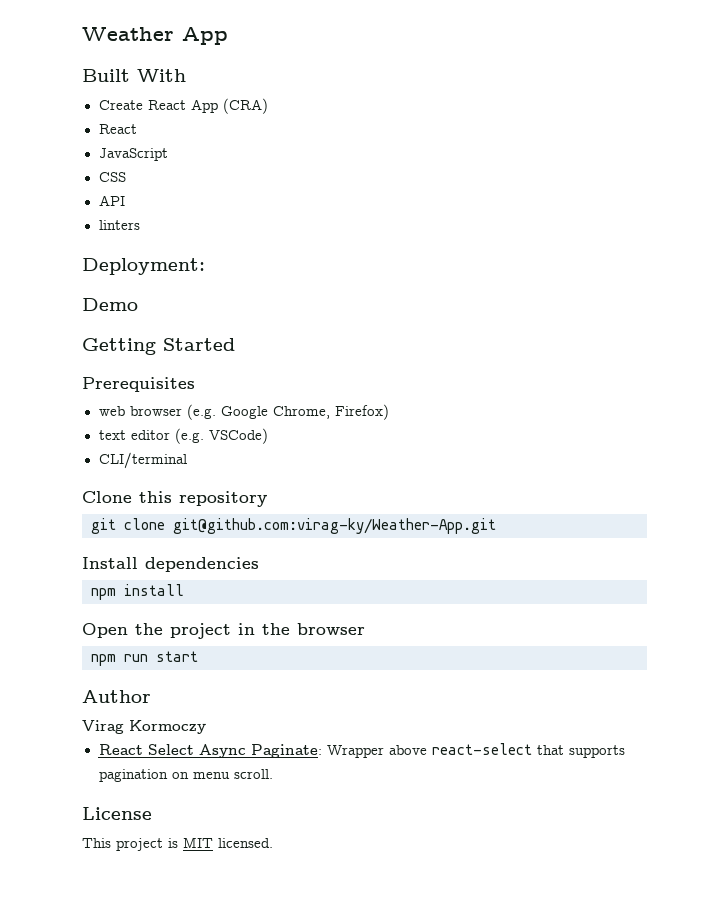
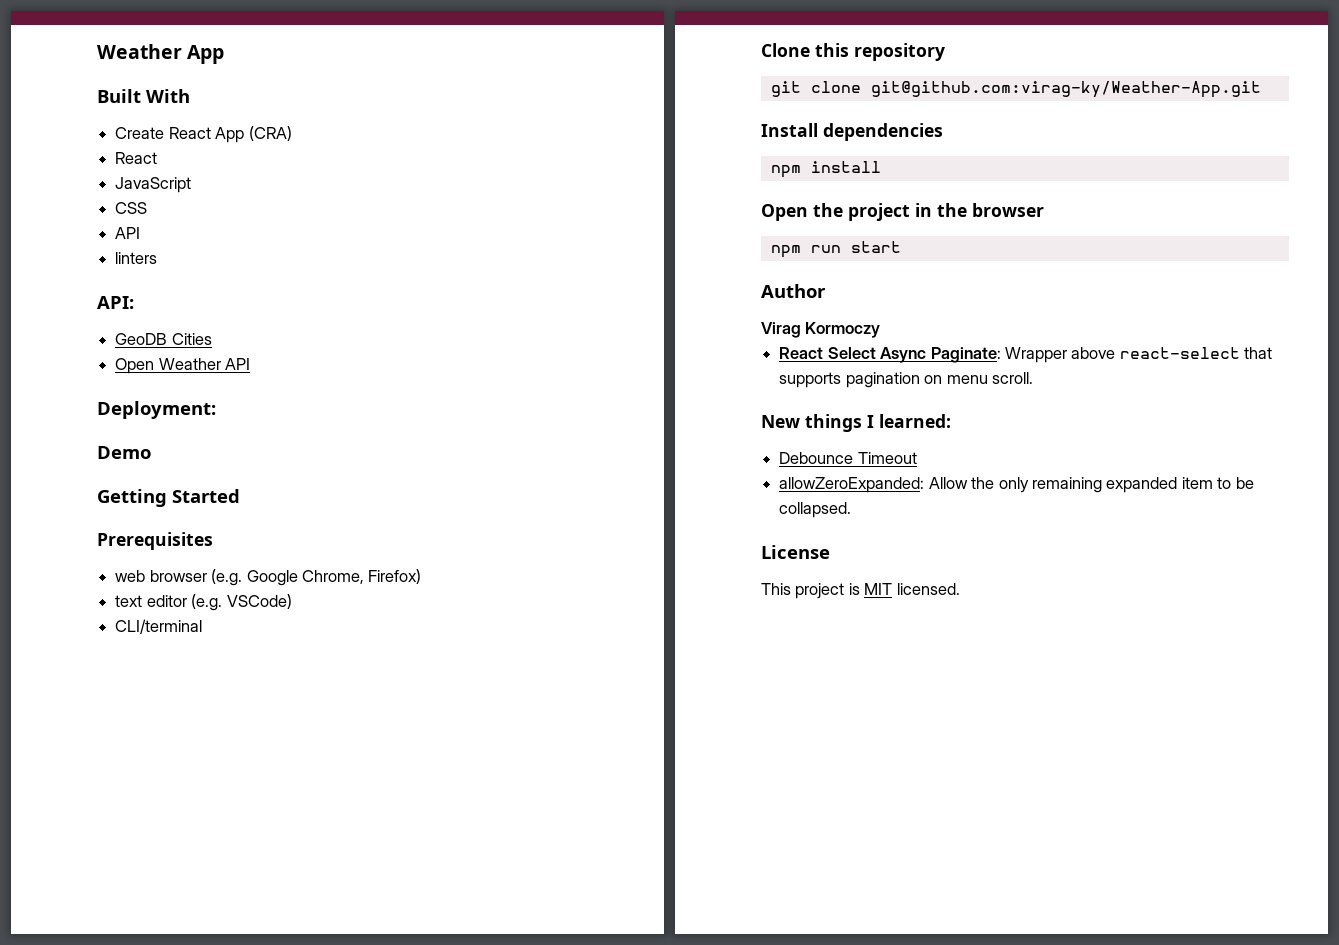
(140, 225) none -> [97,296,134,309] [115,333,212,345] [115,358,251,374] // API: // GeoDB Cities // Open Weather API
(273, 774) none -> [761,414,951,432] [779,452,917,464] [779,477,1254,493] [779,502,852,518] // New things I learned: // Debounce Timeout // allowZeroExpanded: Allow the only remaining expanded item to be collapsed.

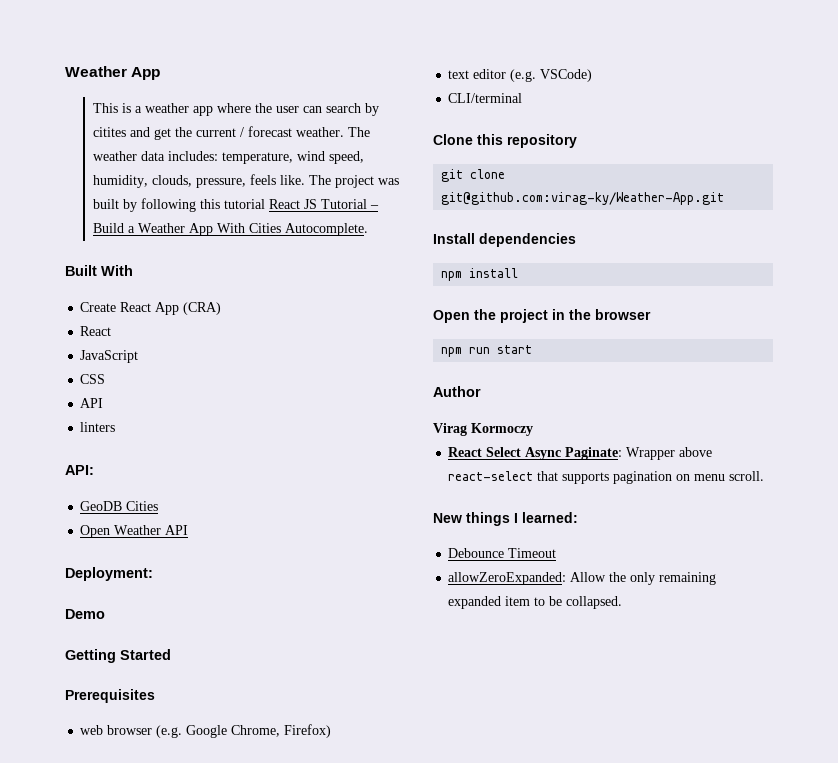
[97,44,225,64] Weather App -> [65,66,161,80] [92,103,379,116] [92,126,370,140] [92,151,364,164] [92,174,399,188] [92,198,379,212] [92,223,368,236] Weather App // This is a weather app where the user can search by citites and get the current / forecast weather. The weather data includes: temperature, wind speed, humidity, clouds, pressure, feels like. The project was built by following this tutorial React JS Tutorial – Build a Weather App With Cities Autocomplete.
[761,545,830,559] [761,583,960,599] // License // This project is MIT licensed. -> (623, 602) none

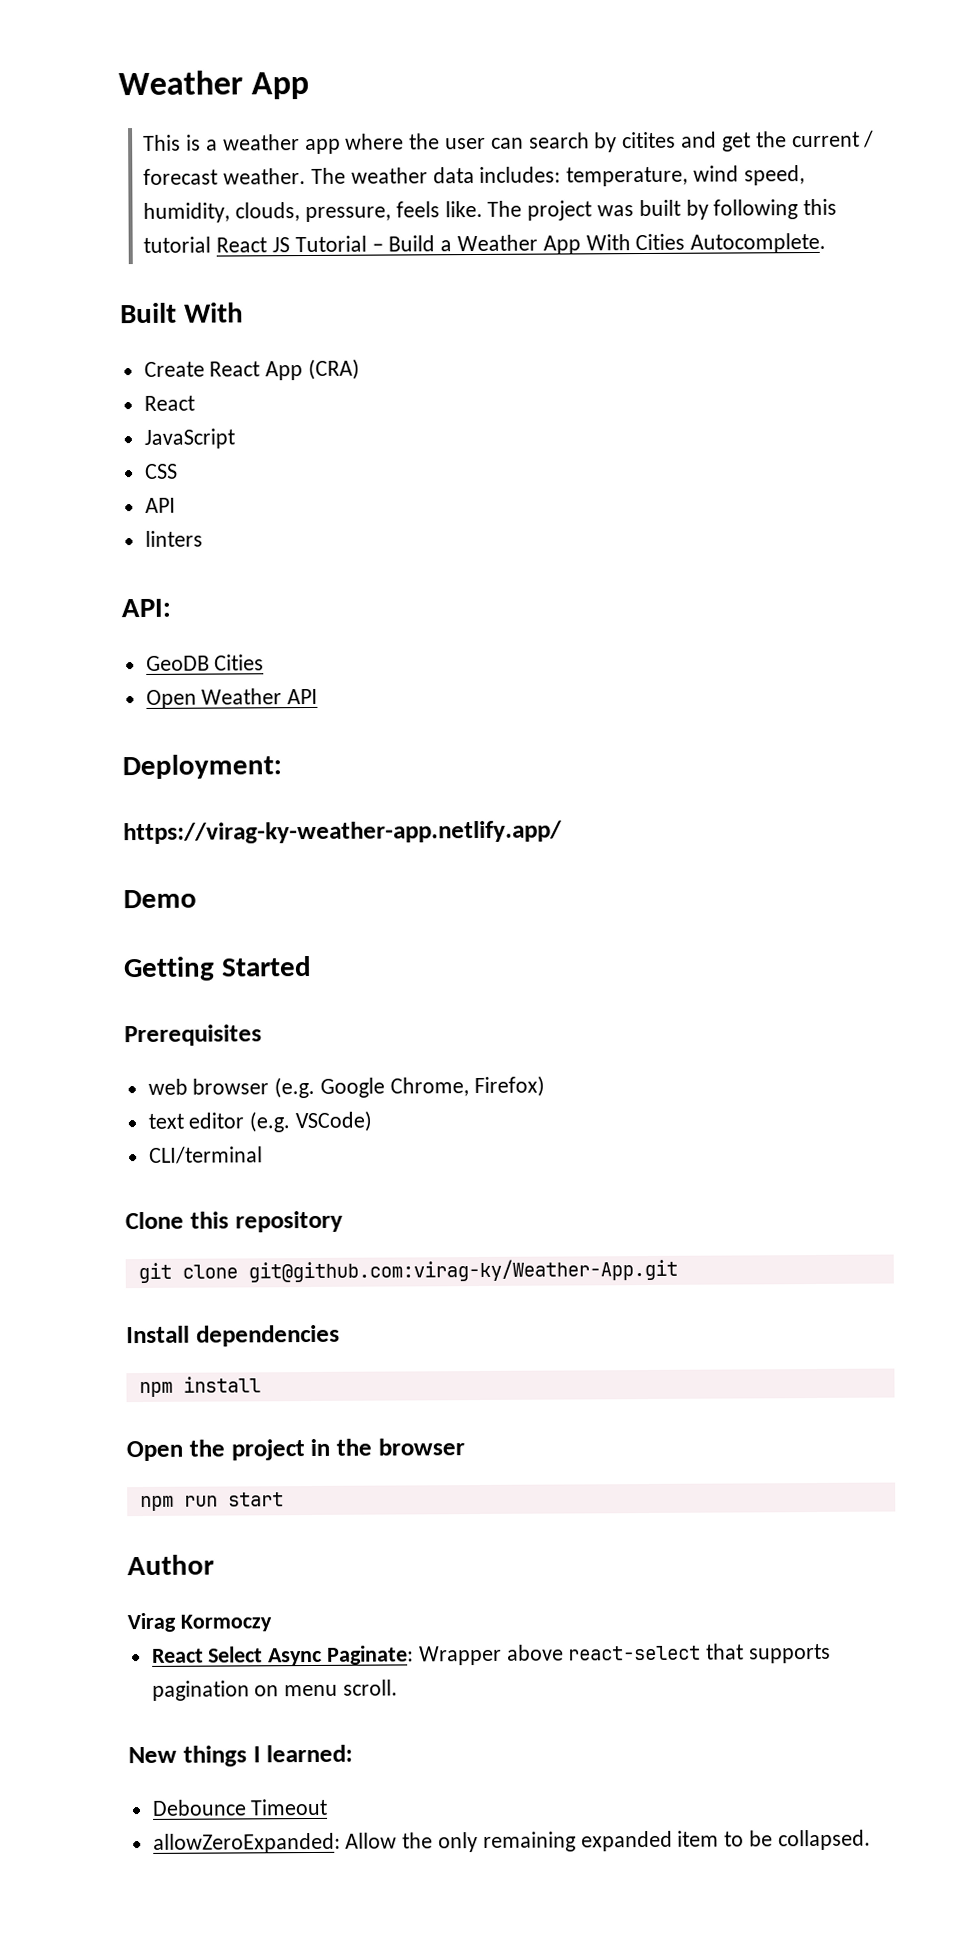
(153, 574) none -> [123,820,562,845] // https://virag-ky-weather-app.netlify.app/

